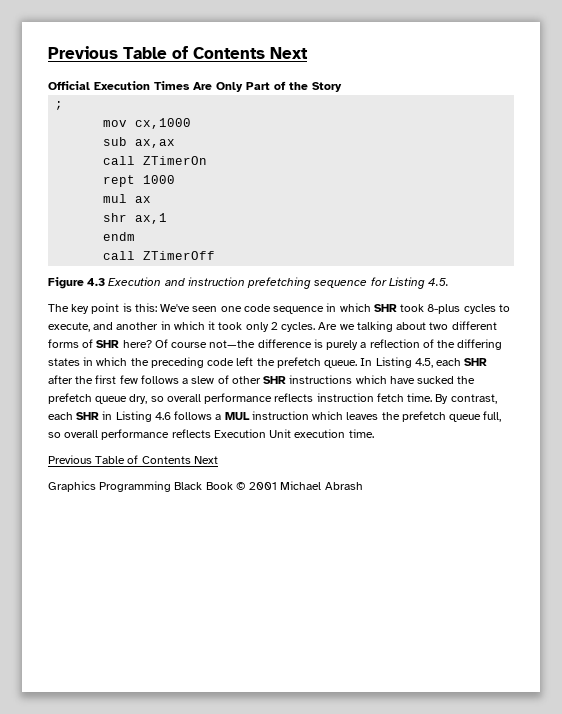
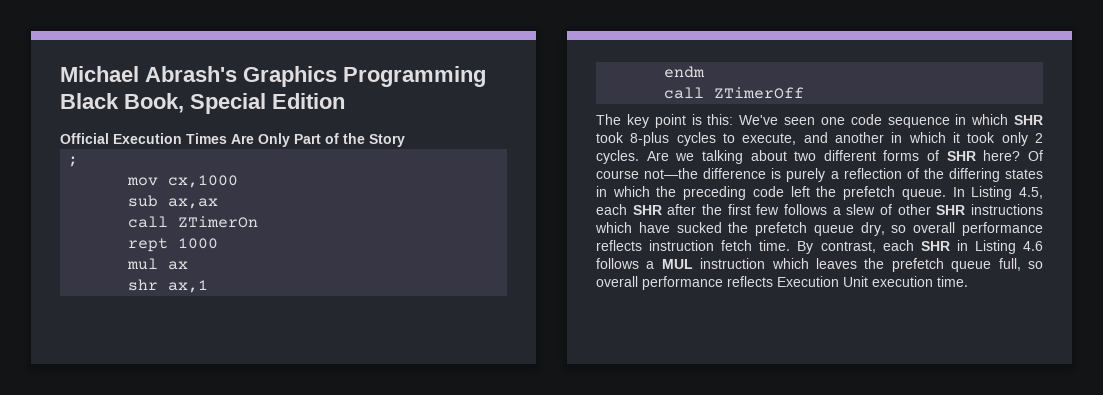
[48,46,308,59] Previous Table of Contents Next -> [60,66,486,87] [60,93,345,114] Michael Abrash's Graphics Programming Black Book, Special Edition
[48,277,450,289] // Figure 4.3 Execution and instruction prefetching sequence for Listing 4.5. -> (805, 93) none
[48,455,218,464] [48,481,363,492] // Previous Table of Contents Next // Graphics Programming Black Book © 2001 Michael Abrash -> (968, 281) none

